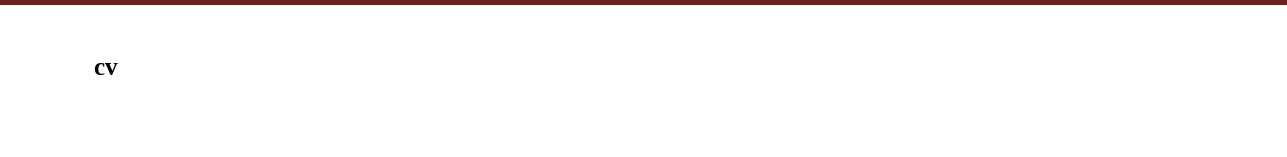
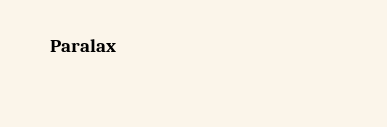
[94,63,118,75] cv -> [50,39,116,52] Paralax

